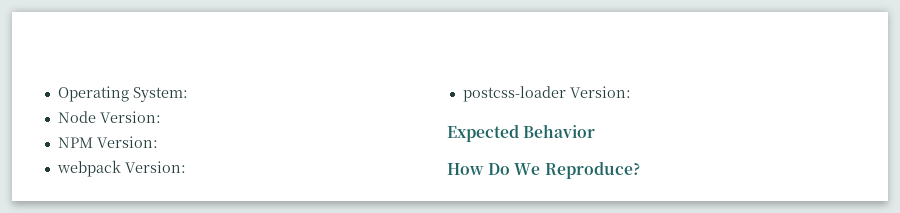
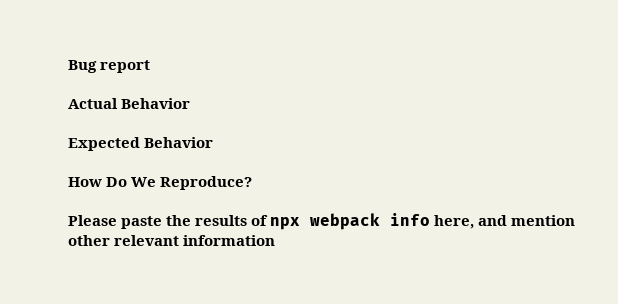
[57,86,188,102] [57,111,161,123] [57,136,158,148] [56,160,186,177] [462,86,631,102] Operating System: // Node Version: // NPM Version: // webpack Version: // postcss-loader Version: -> [68,60,151,73] [68,98,191,109] Bug report // Actual Behavior
(640, 170) none -> [68,213,576,230] [68,235,276,246] // Please paste the results of npx webpack info here, and mention other relevant information

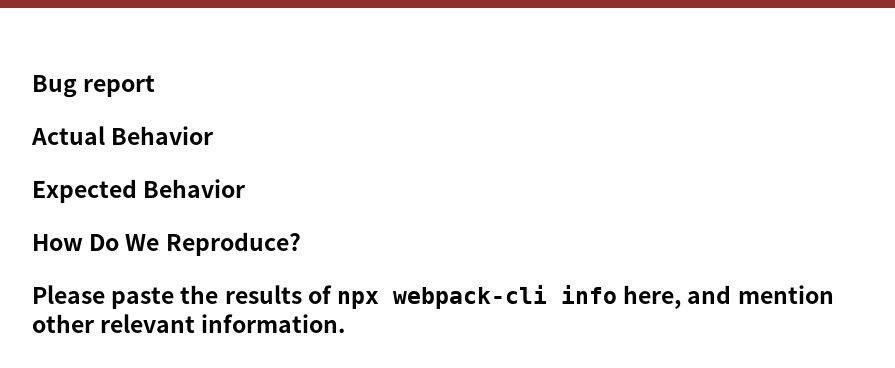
[310,213,381,230] webpack -> [393,285,548,309] webpack-cli
[183,235,276,246] information -> [201,314,346,333] information.

